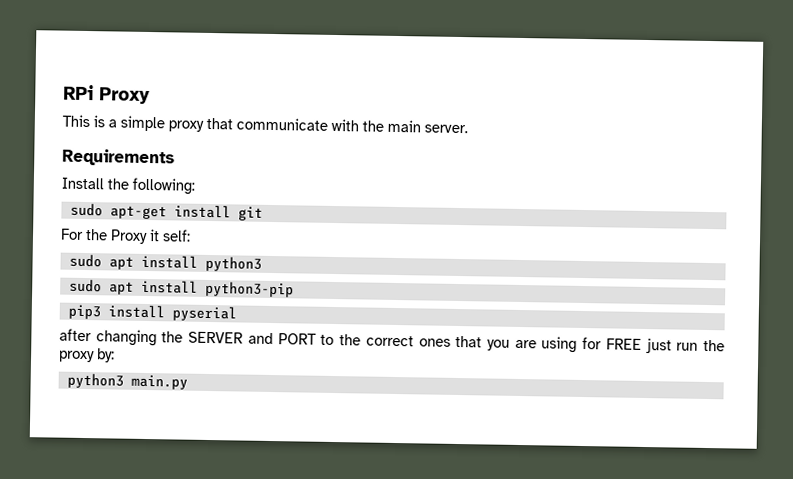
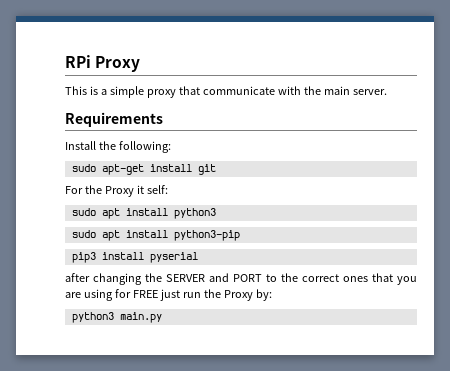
[58,350,95,363] proxy -> [223,290,253,301] Proxy

